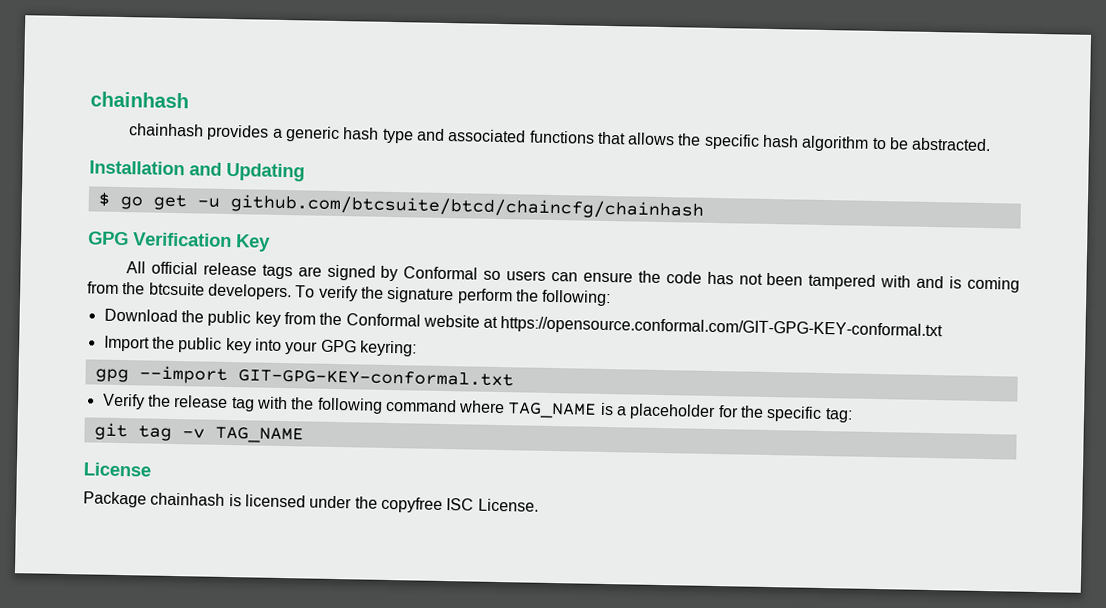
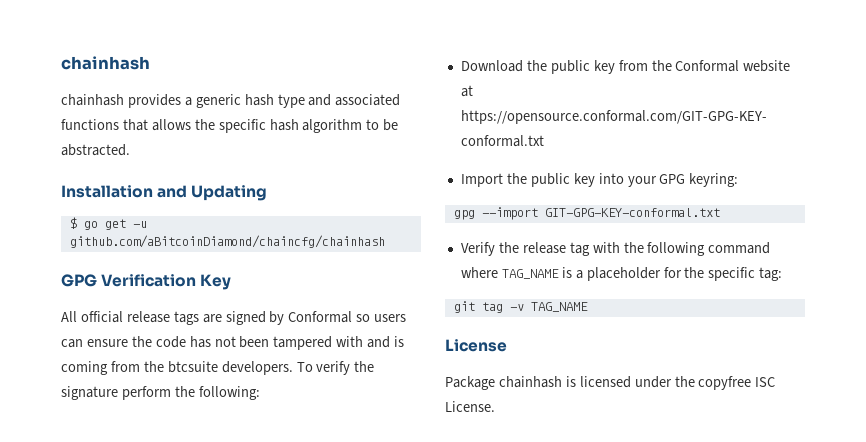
[229,194,704,220] github.com/btcsuite/btcd/chaincfg/chainhash -> [69,235,385,248] github.com/aBitcoinDiamond/chaincfg/chainhash

